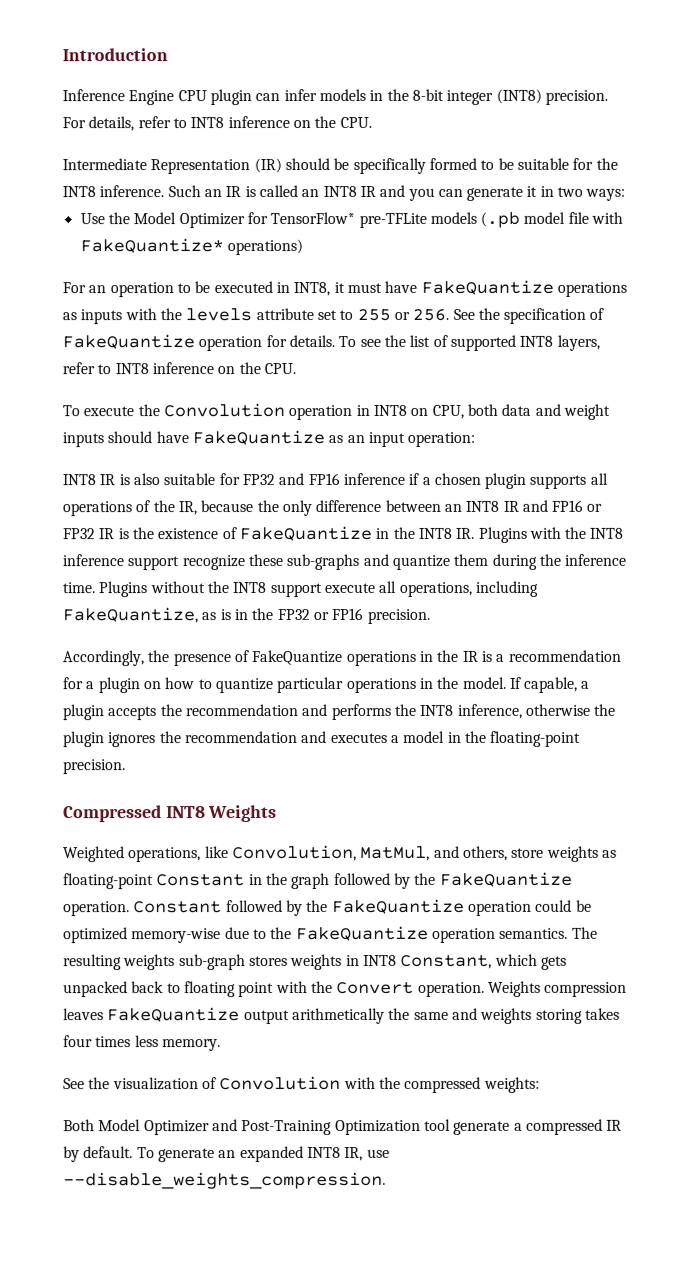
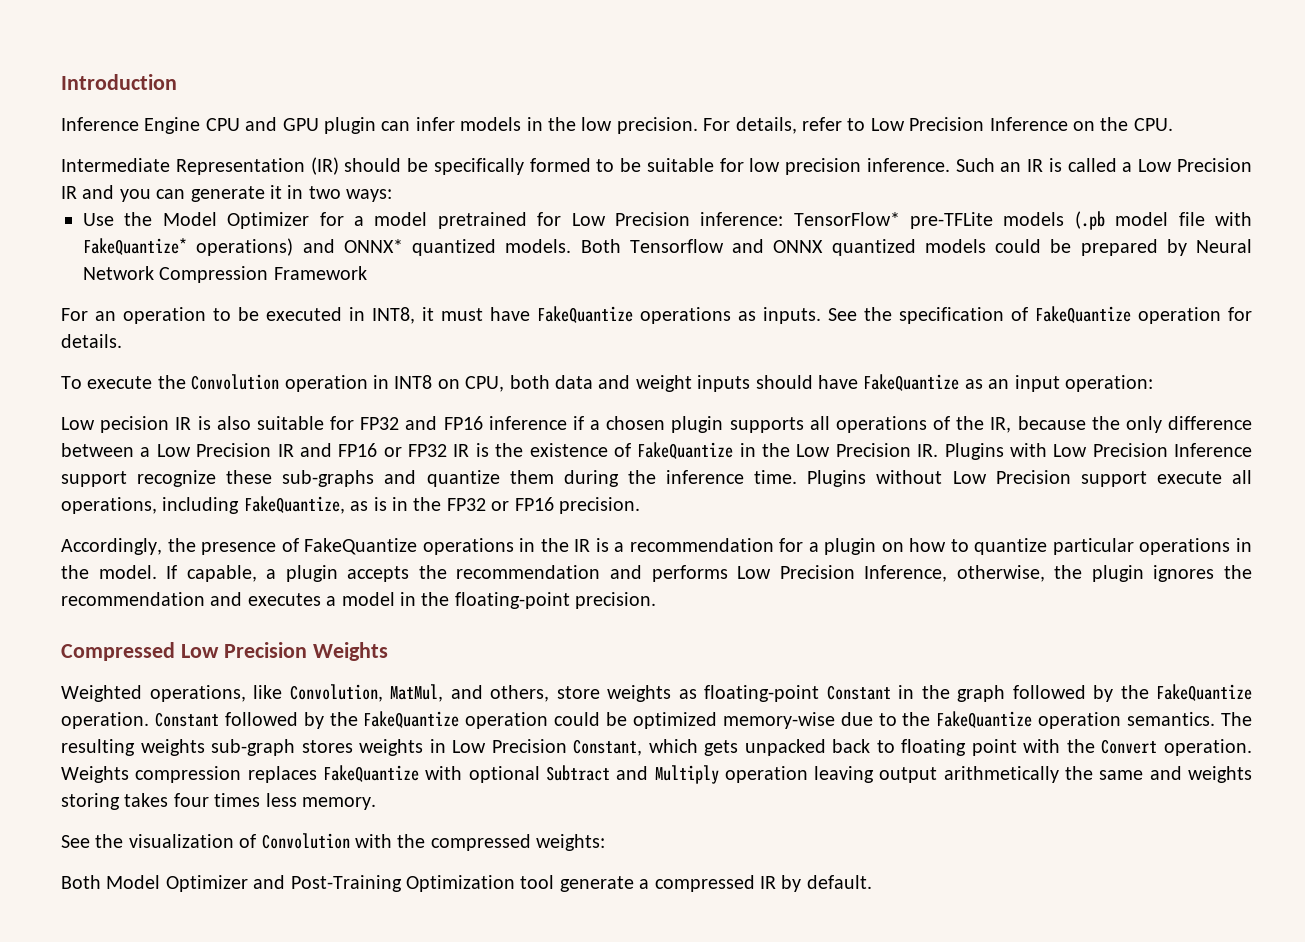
(207, 96) none -> [245,117,319,131] and GPU
[411,88,542,105] 8-bit integer (INT8) -> [581,117,613,131] low
[190,116,290,129] INT8 inference -> [870,117,1068,131] Low Precision Inference
[595,157,618,170] [62,186,96,198] the INT8 -> [749,158,862,175] low precision
[301,185,357,198] an INT8 -> [1122,158,1252,172] a Low Precision
(268, 218) none -> [353,212,784,229] a model pretrained for Low Precision inference:
(303, 247) none -> [302,239,1252,256] [83,266,367,283] and ONNX* quantized models. Both Tensorflow and ONNX quantized models could be prepared by Neural Network Compression Framework
[80,308,450,325] inputs with the levels attribute set to 255 or 256. -> [763,307,821,324] inputs.
[338,334,600,351] [62,362,296,375] To see the list of supported INT8 layers, refer to INT8 inference on the CPU. -> (122, 341) none
[62,474,96,486] INT8 -> [61,416,170,433] Low pecision
[443,500,500,512] an INT8 -> [140,443,272,457] a Low Precision
[417,527,452,539] INT8 -> [796,443,911,457] Low Precision
[564,526,624,539] [62,554,124,567] the INT8 inference -> [1053,443,1252,457] Low Precision Inference
[206,581,267,594] the INT8 -> [952,470,1071,484] Low Precision
[394,703,591,719] the INT8 inference, otherwise -> [737,565,1045,582] Low Precision Inference, otherwise,
[165,806,206,819] INT8 -> [180,642,307,658] Low Precision
[362,954,397,966] INT8 -> [452,739,567,753] Low Precision
[63,1007,241,1023] leaves FakeQuantize -> [247,765,875,784] replaces FakeQuantize with optional Subtract and Multiply operation leaving
[136,1146,390,1163] [63,1171,386,1190] To generate an expanded INT8 IR, use --disable_weights_compression. -> (872, 882) none

